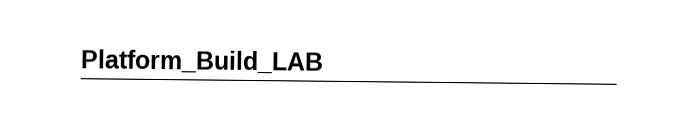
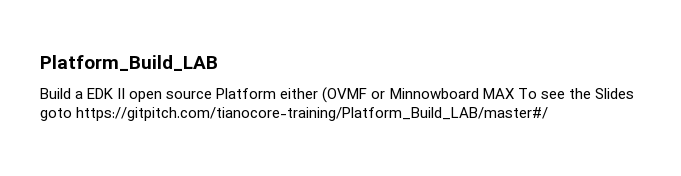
(324, 61) none -> [40,87,634,103] [40,107,549,121] // Build a EDK II open source Platform either (OVMF or Minnowboard MAX To see the Slides goto https://gitpitch.com/tianocore-training/Platform_Build_LAB/master#/

